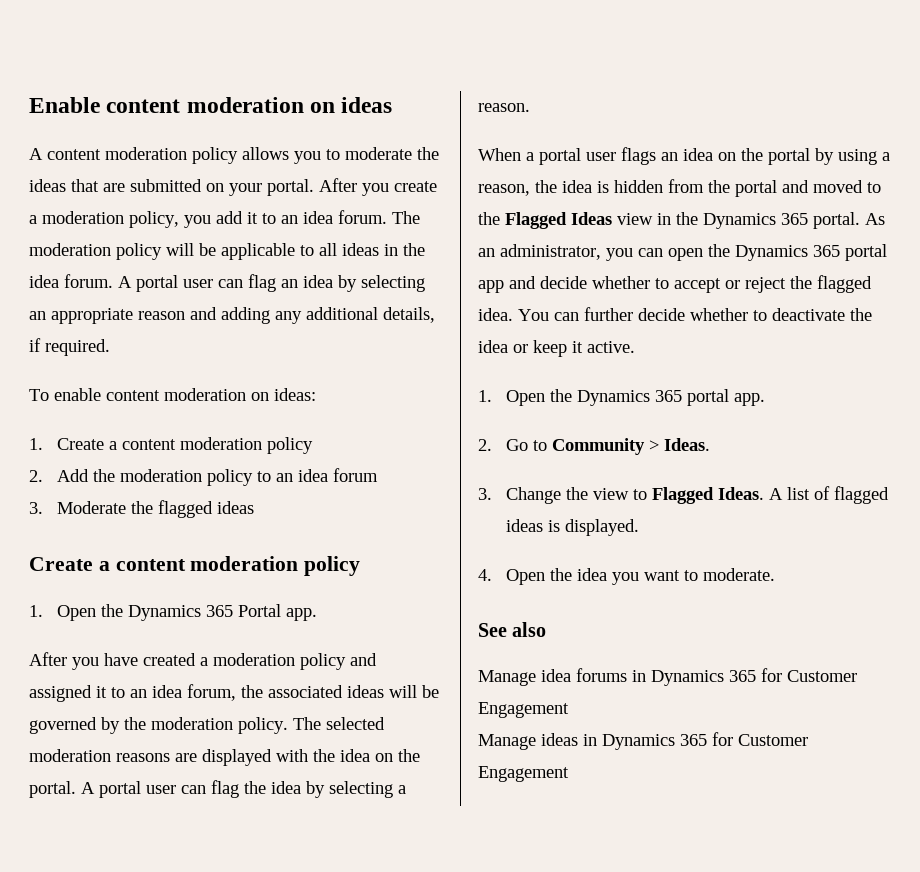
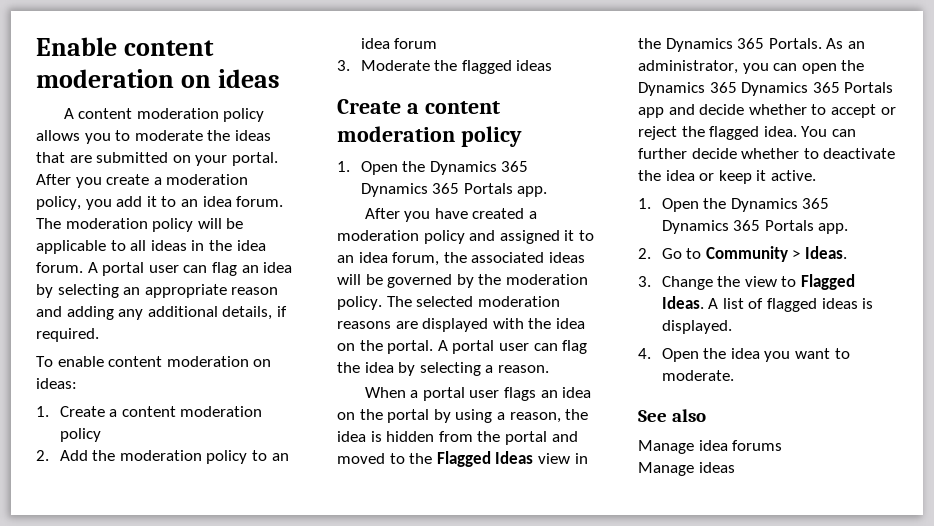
[237,604,281,617] Portal -> [360,183,513,197] Dynamics 365 Portals
[813,212,860,229] portal. -> [768,38,822,49] Portals.
[845,244,887,261] portal -> [741,82,894,96] Dynamics 365 Portals
[686,389,729,406] portal -> [661,220,814,234] Dynamics 365 Portals
[632,668,857,686] [478,702,569,718] [478,732,808,750] [478,766,569,782] in Dynamics 365 for Customer Engagement // Manage ideas in Dynamics 365 for Customer Engagement -> [638,462,735,476] // Manage ideas

